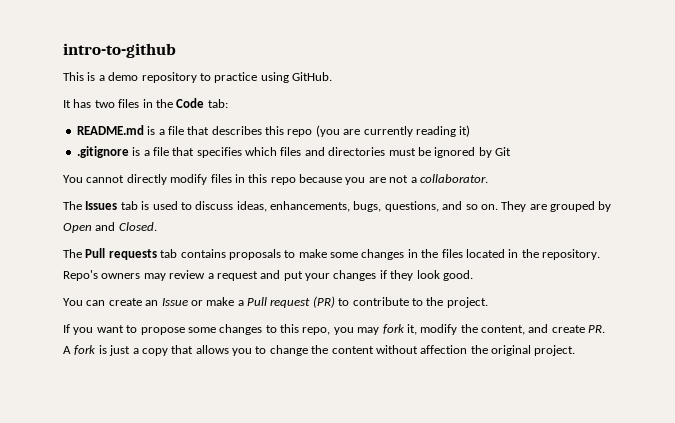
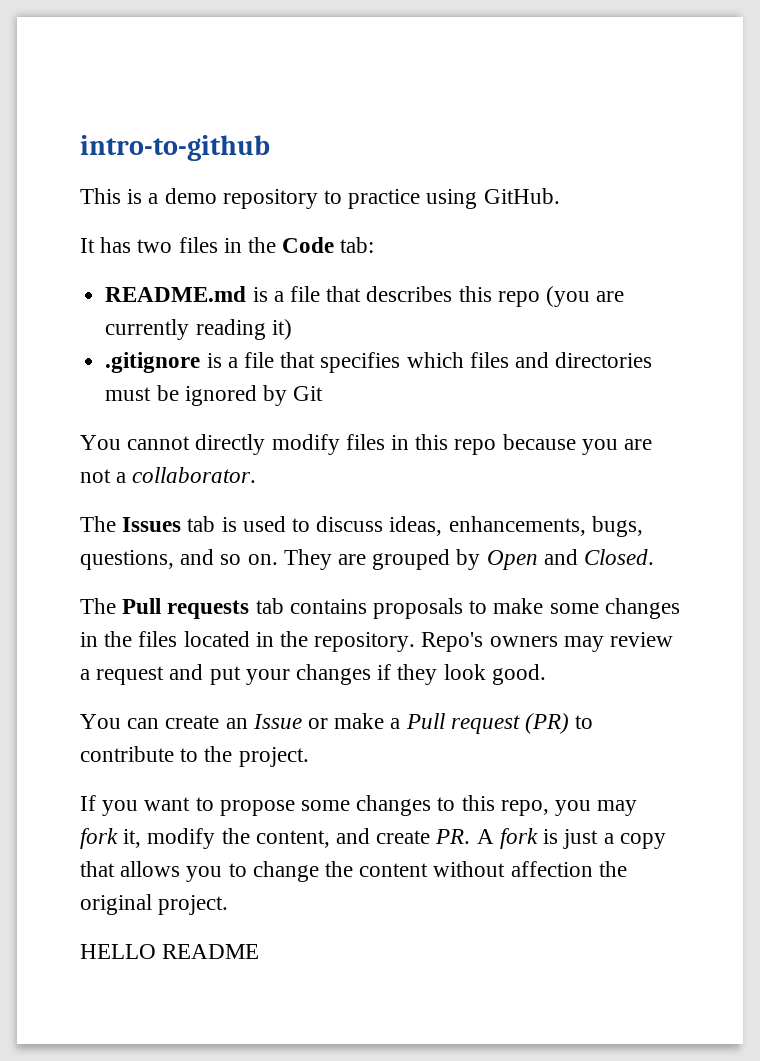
(576, 350) none -> [80,944,260,959] // HELLO README

